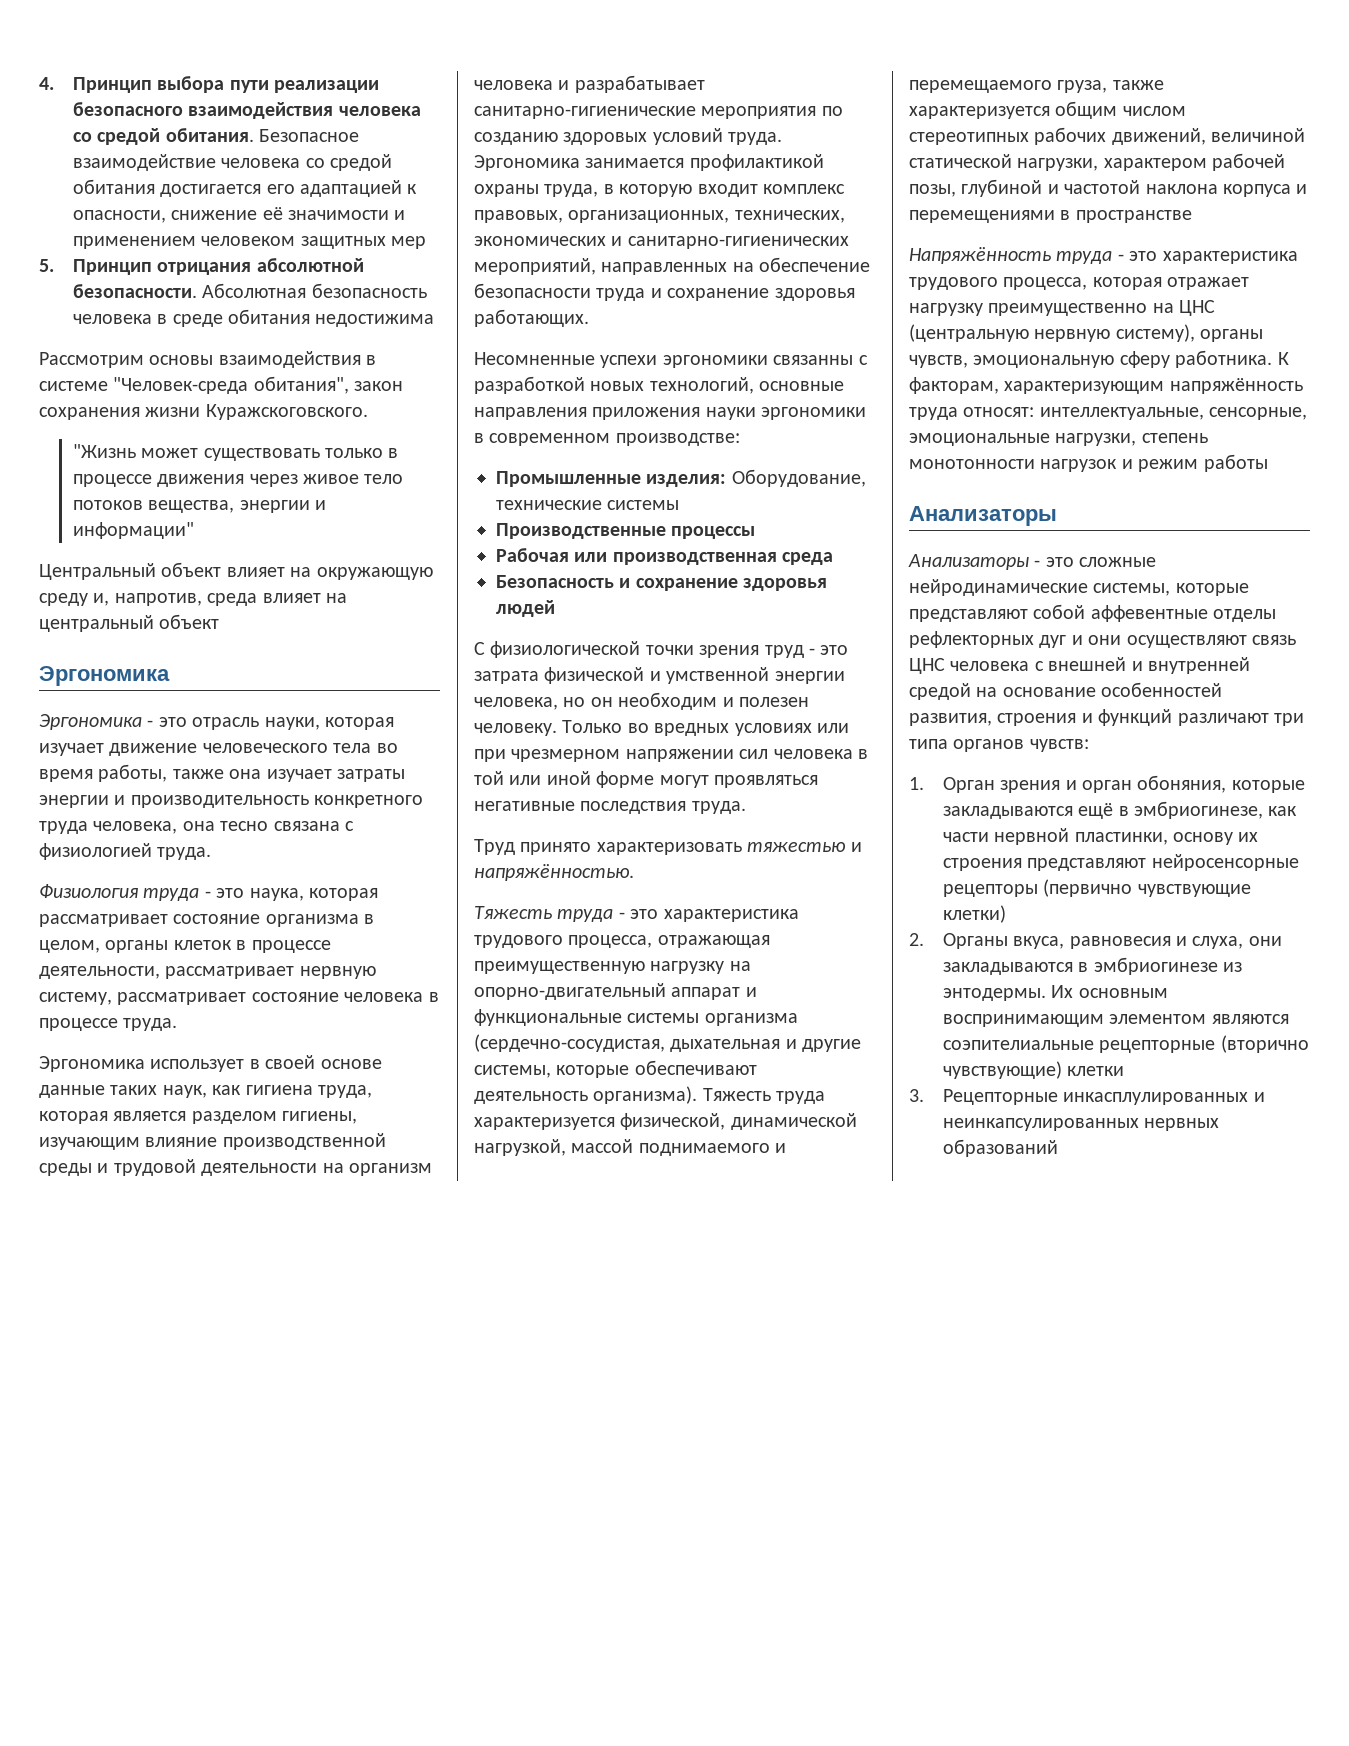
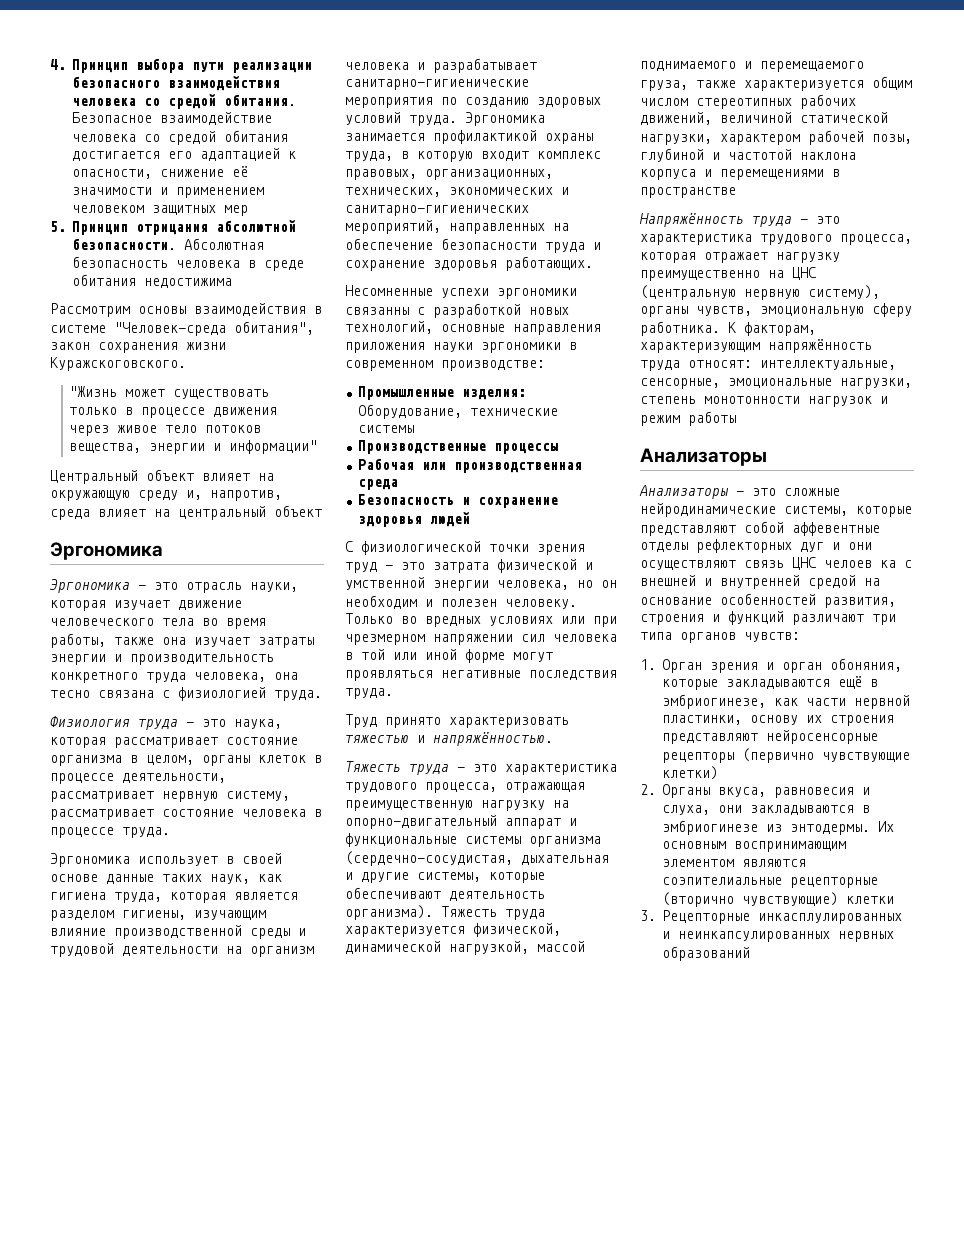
[950,661,1030,671] человека -> [824,560,896,568] челоев ка

